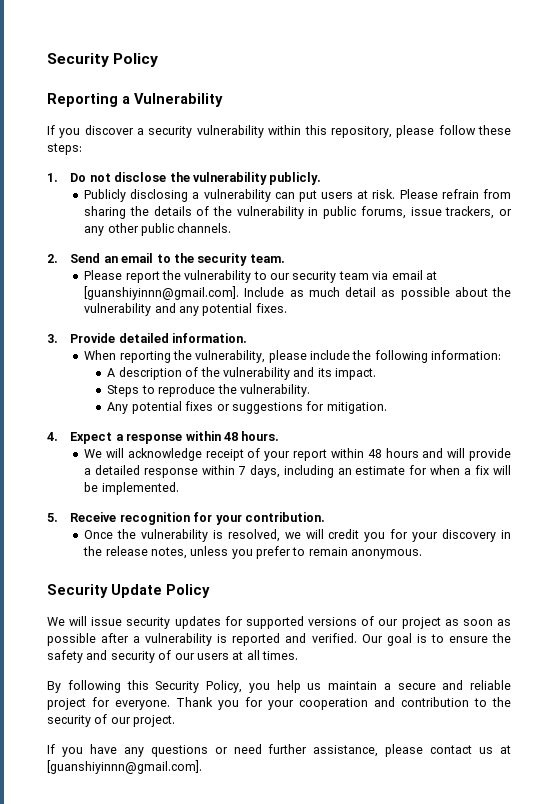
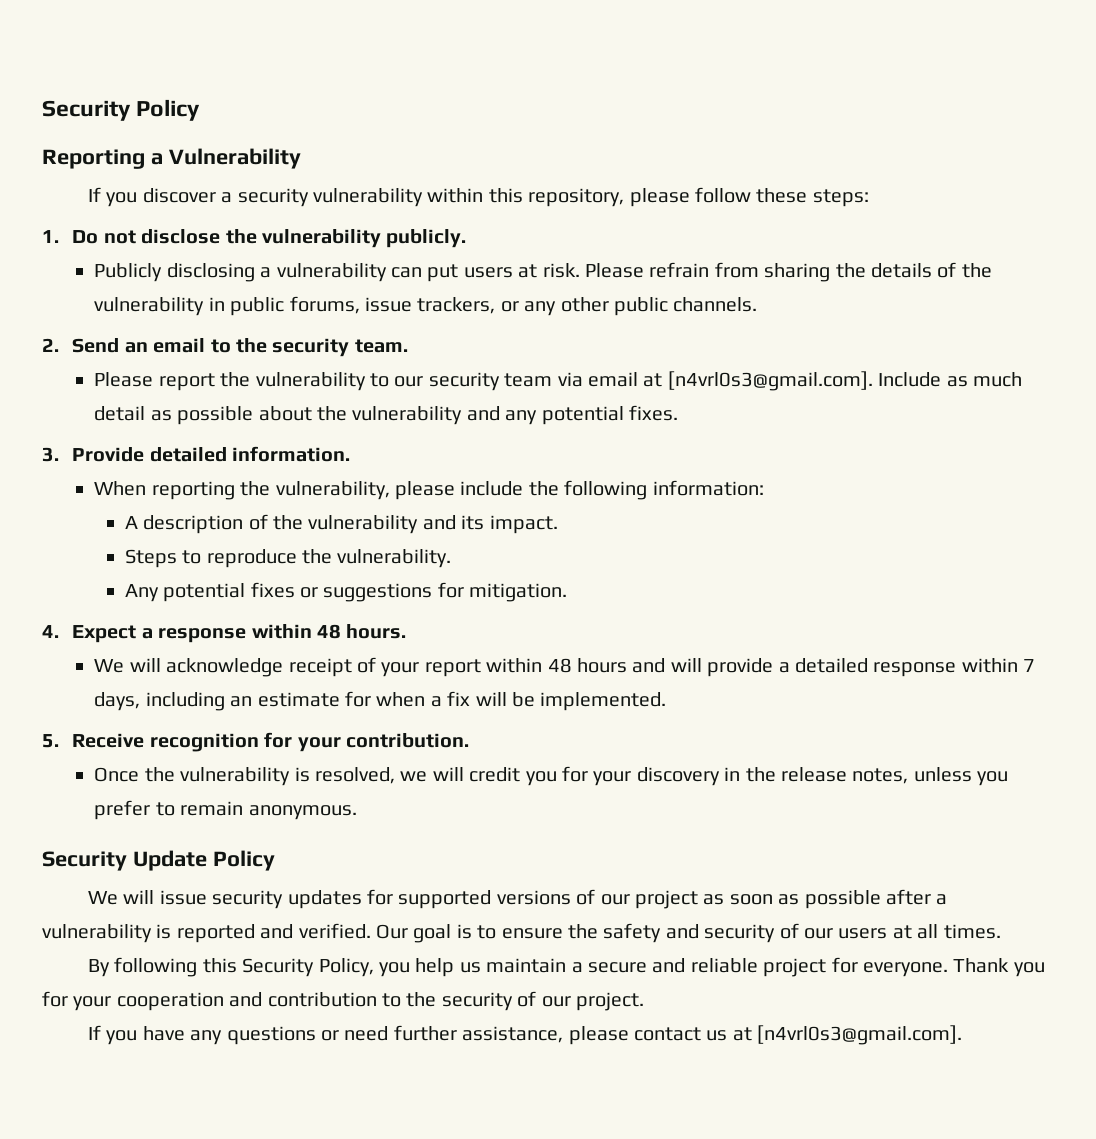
[84,286,240,300] [guanshiyinnn@gmail.com]. -> [667,371,873,391] [n4vrl0s3@gmail.com].
[47,760,202,774] [guanshiyinnn@gmail.com]. -> [757,1025,963,1045] [n4vrl0s3@gmail.com].

